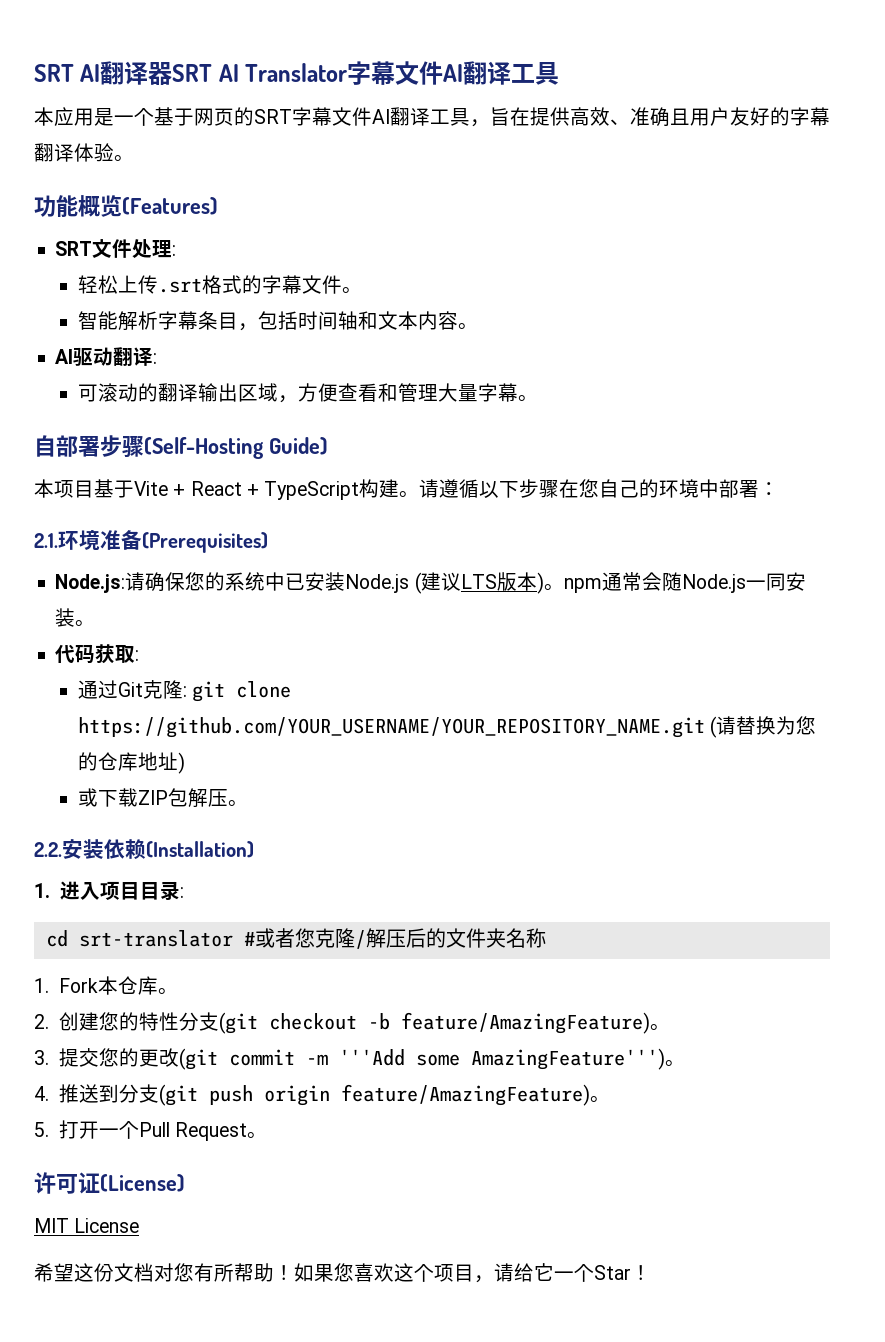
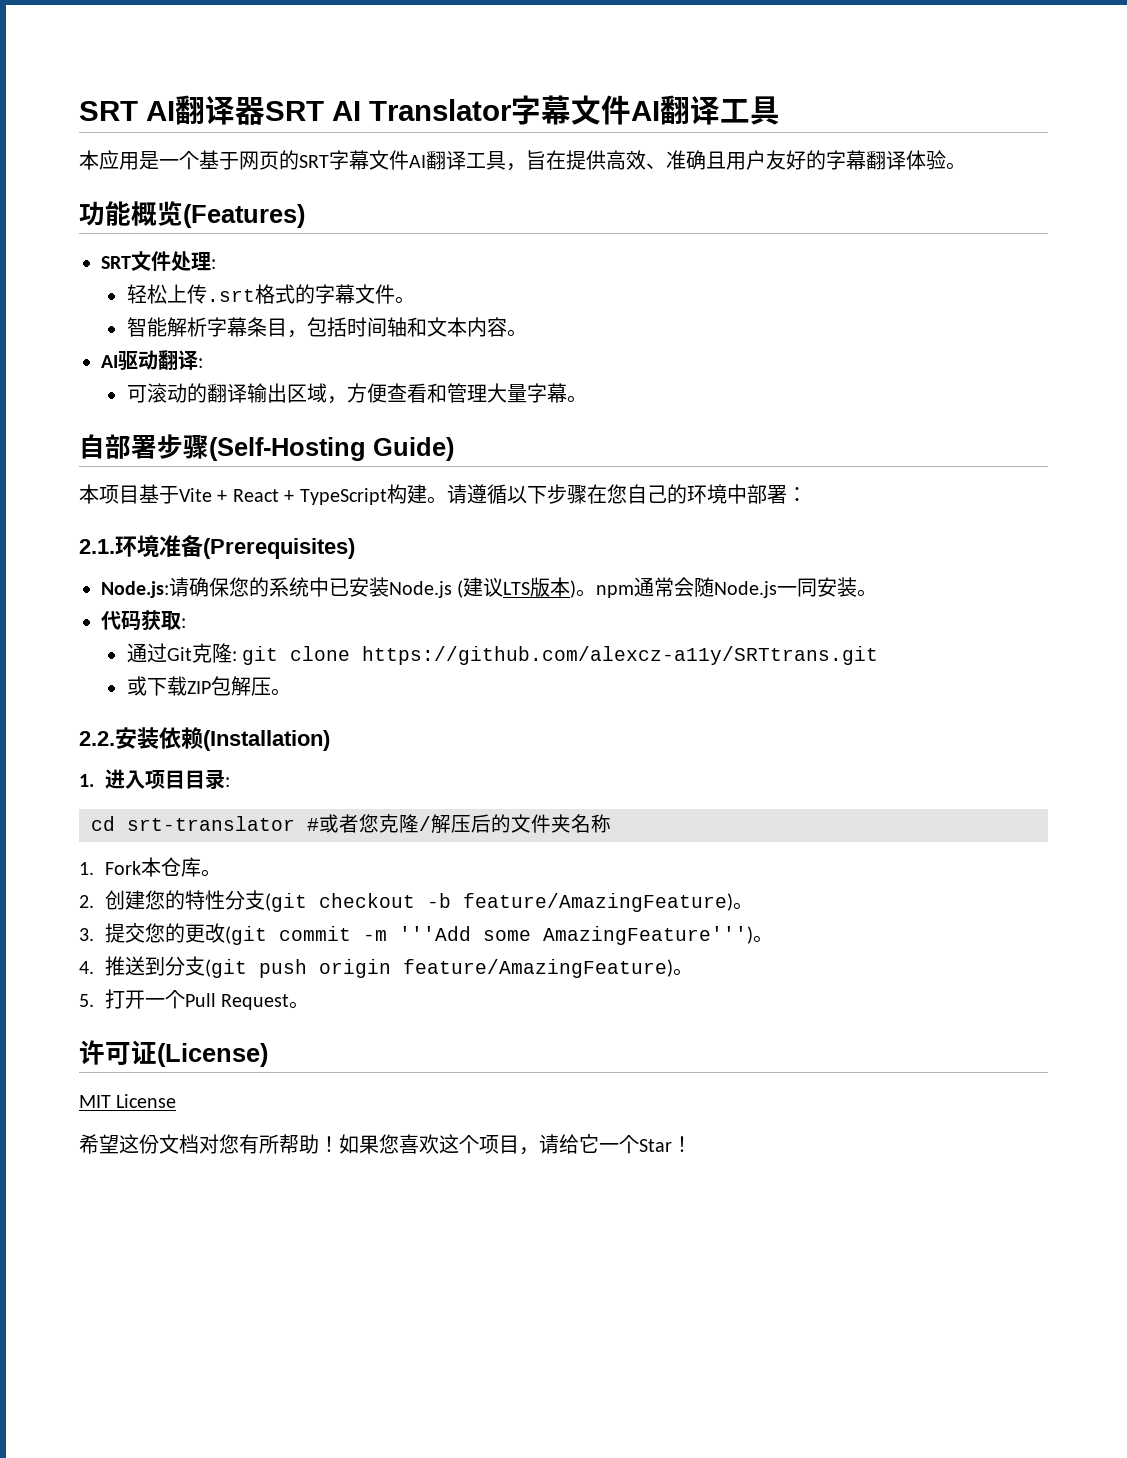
[77,716,816,738] [77,752,185,774] https://github.com/YOUR_USERNAME/YOUR_REPOSITORY_NAME.git (请替换为您的仓库地址) -> [361,646,878,665] https://github.com/alexcz-a11y/SRTtrans.git

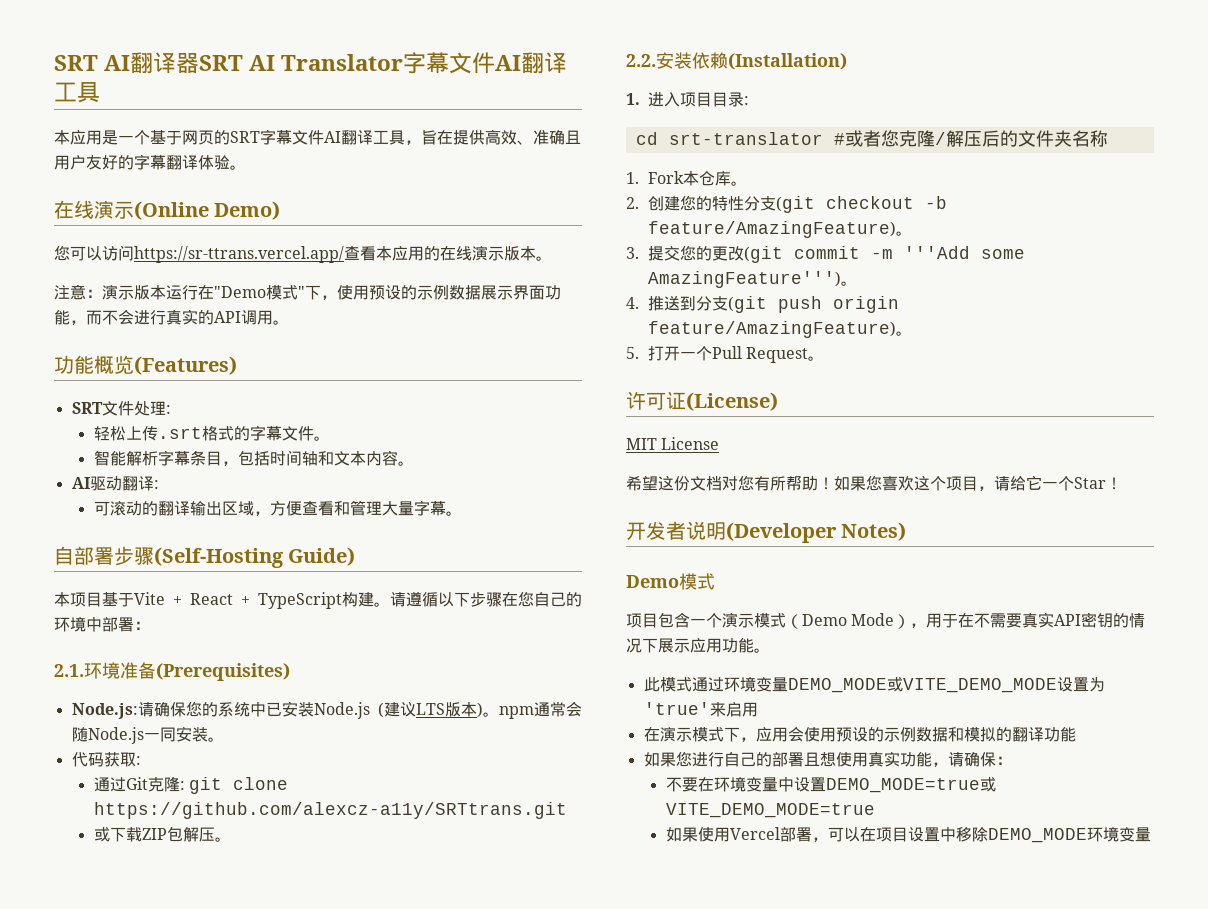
(966, 166) none -> [54,200,281,220] [54,245,552,263] [54,284,561,300] [54,309,289,325] // 在线演示(Online Demo) // 您可以访问https://sr-ttrans.vercel.app/查看本应用的在线演示版本。 // 注意：演示版本运行在"Demo模式"下，使用预设的示例数据展示界面功能，而不会进行真实的API调用。
(692, 1144) none -> [626,521,907,543] [626,573,715,590] [626,612,1146,629] [626,638,770,653] [643,676,1105,693] [643,702,758,717] [643,726,1076,742] [643,751,1012,767] [665,776,996,793] [665,803,875,818] [665,826,1151,843] // 开发者说明(Developer Notes) // Demo模式 // 项目包含一个演示模式（Demo Mode），用于在不需要真实API密钥的情况下展示应用功能。 // 此模式通过环境变量DEMO_MODE或VITE_DEMO_MODE设置为'true'来启用 // 在演示模式下，应用会使用预设的示例数据和模拟的翻译功能 // 如果您进行自己的部署且想使用真实功能，请确保： // 不要在环境变量中设置DEMO_MODE=true或VITE_DEMO_MODE=true // 如果使用Vercel部署，可以在项目设置中移除DEMO_MODE环境变量

